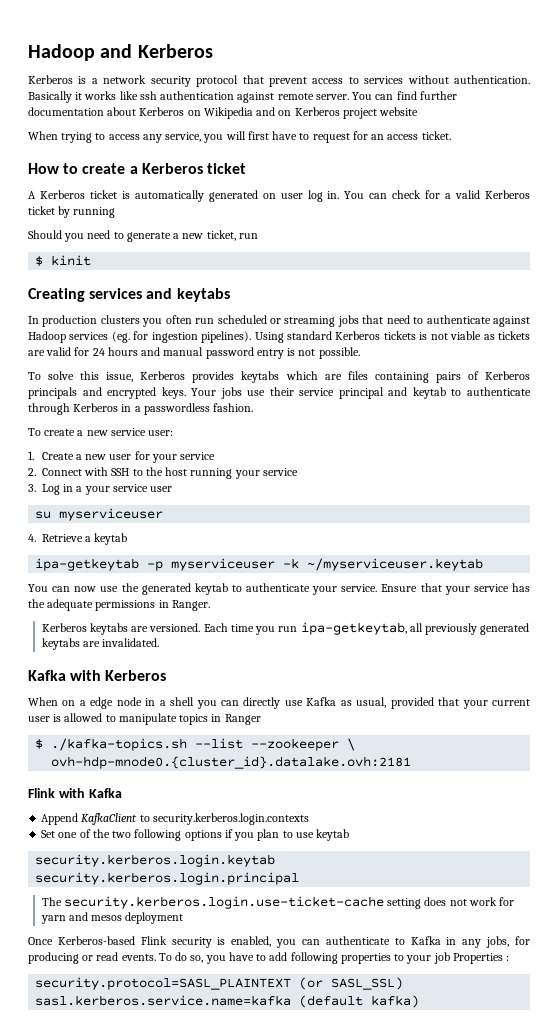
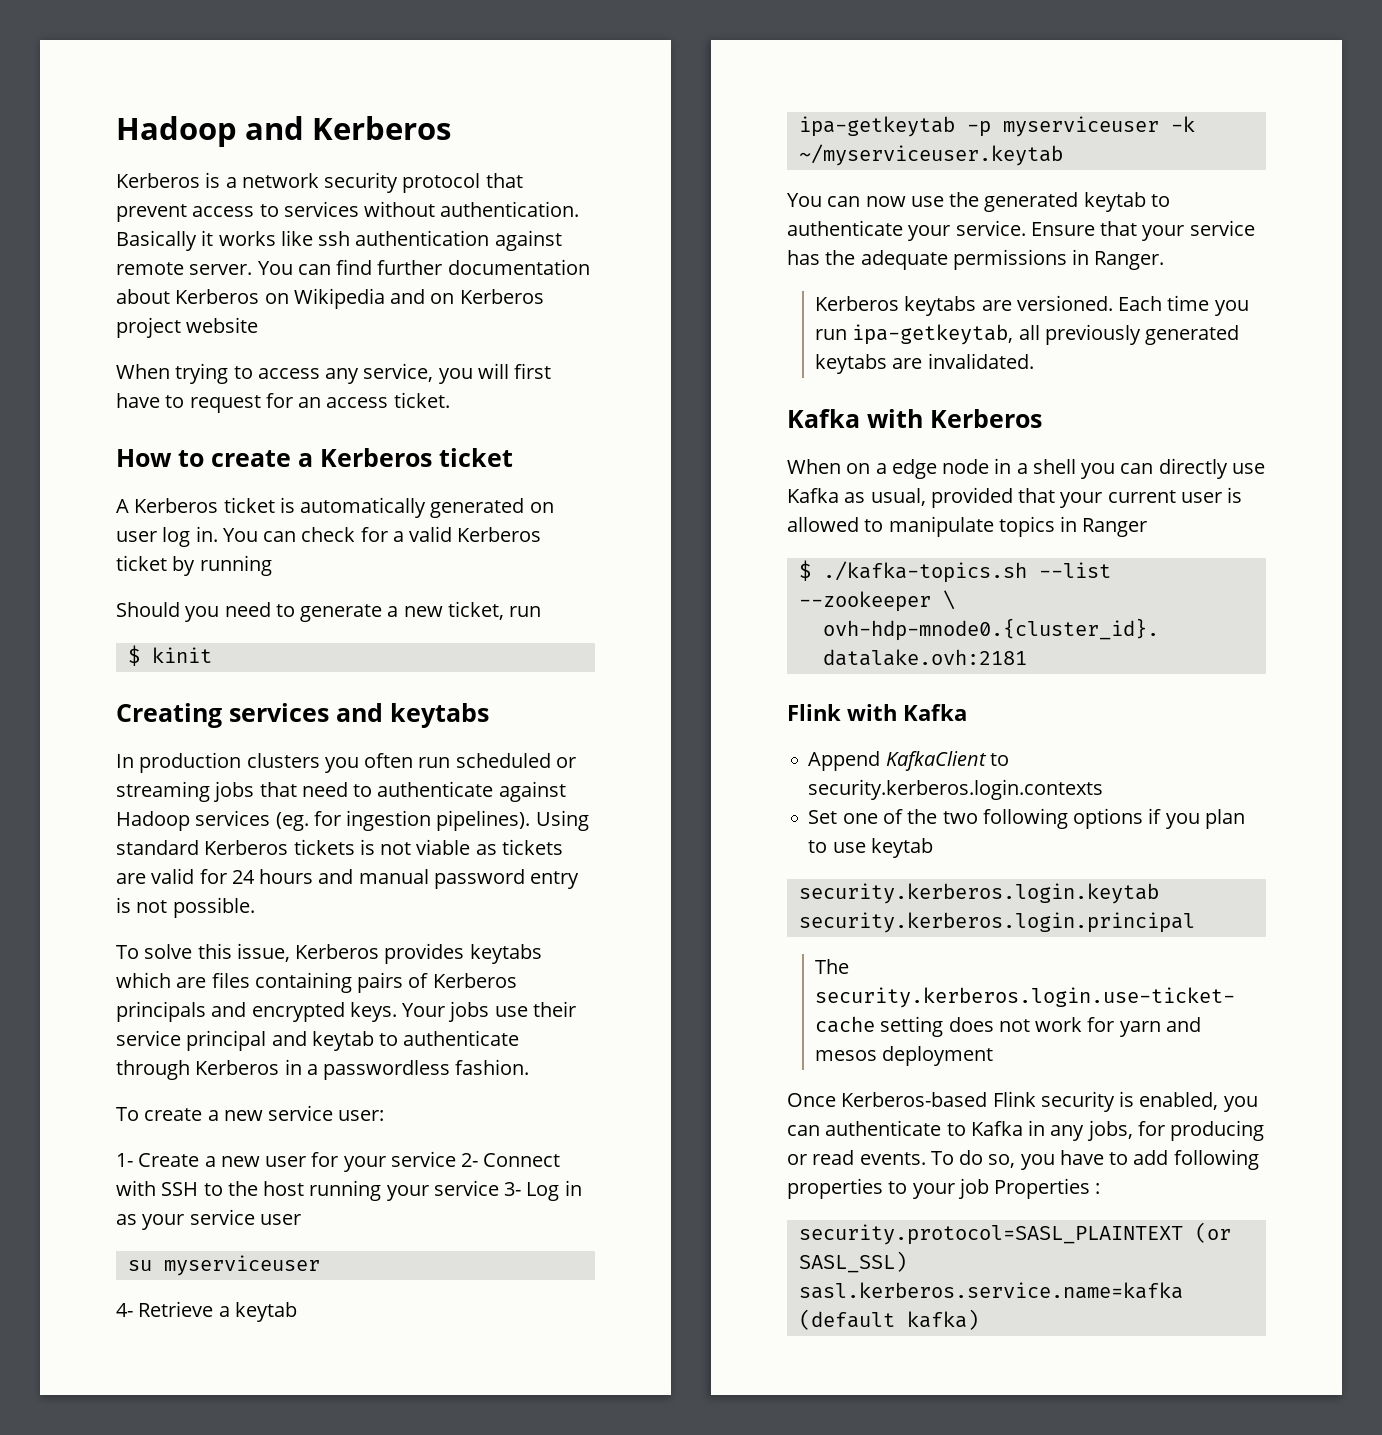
[28,451,34,460] 1. -> [116,1153,133,1167] 1-
[28,468,36,476] // 2. -> [461,1153,479,1167] 2-
[28,484,36,492] // 3. -> [504,1182,522,1196] 3-
[76,486,83,492] a -> [116,1214,137,1225] as
[28,534,36,542] 4. -> [116,1303,133,1317] 4-

